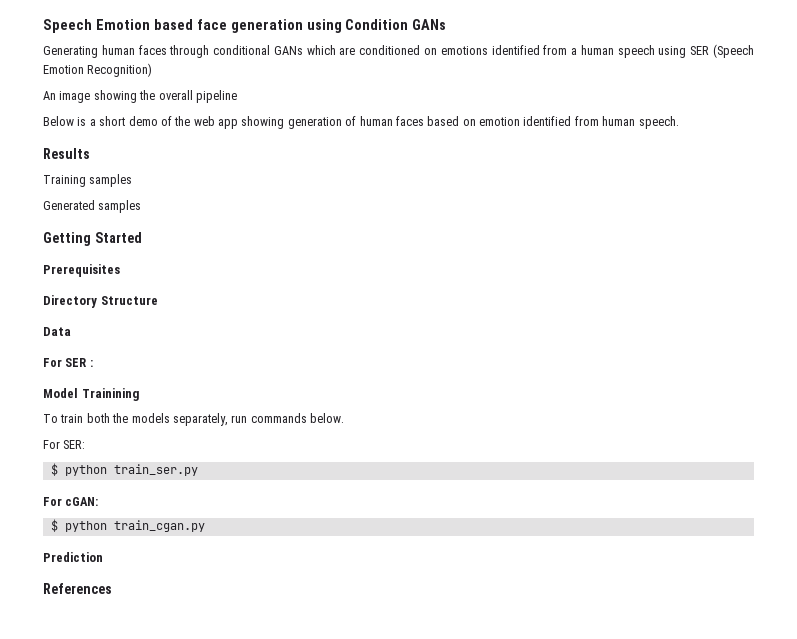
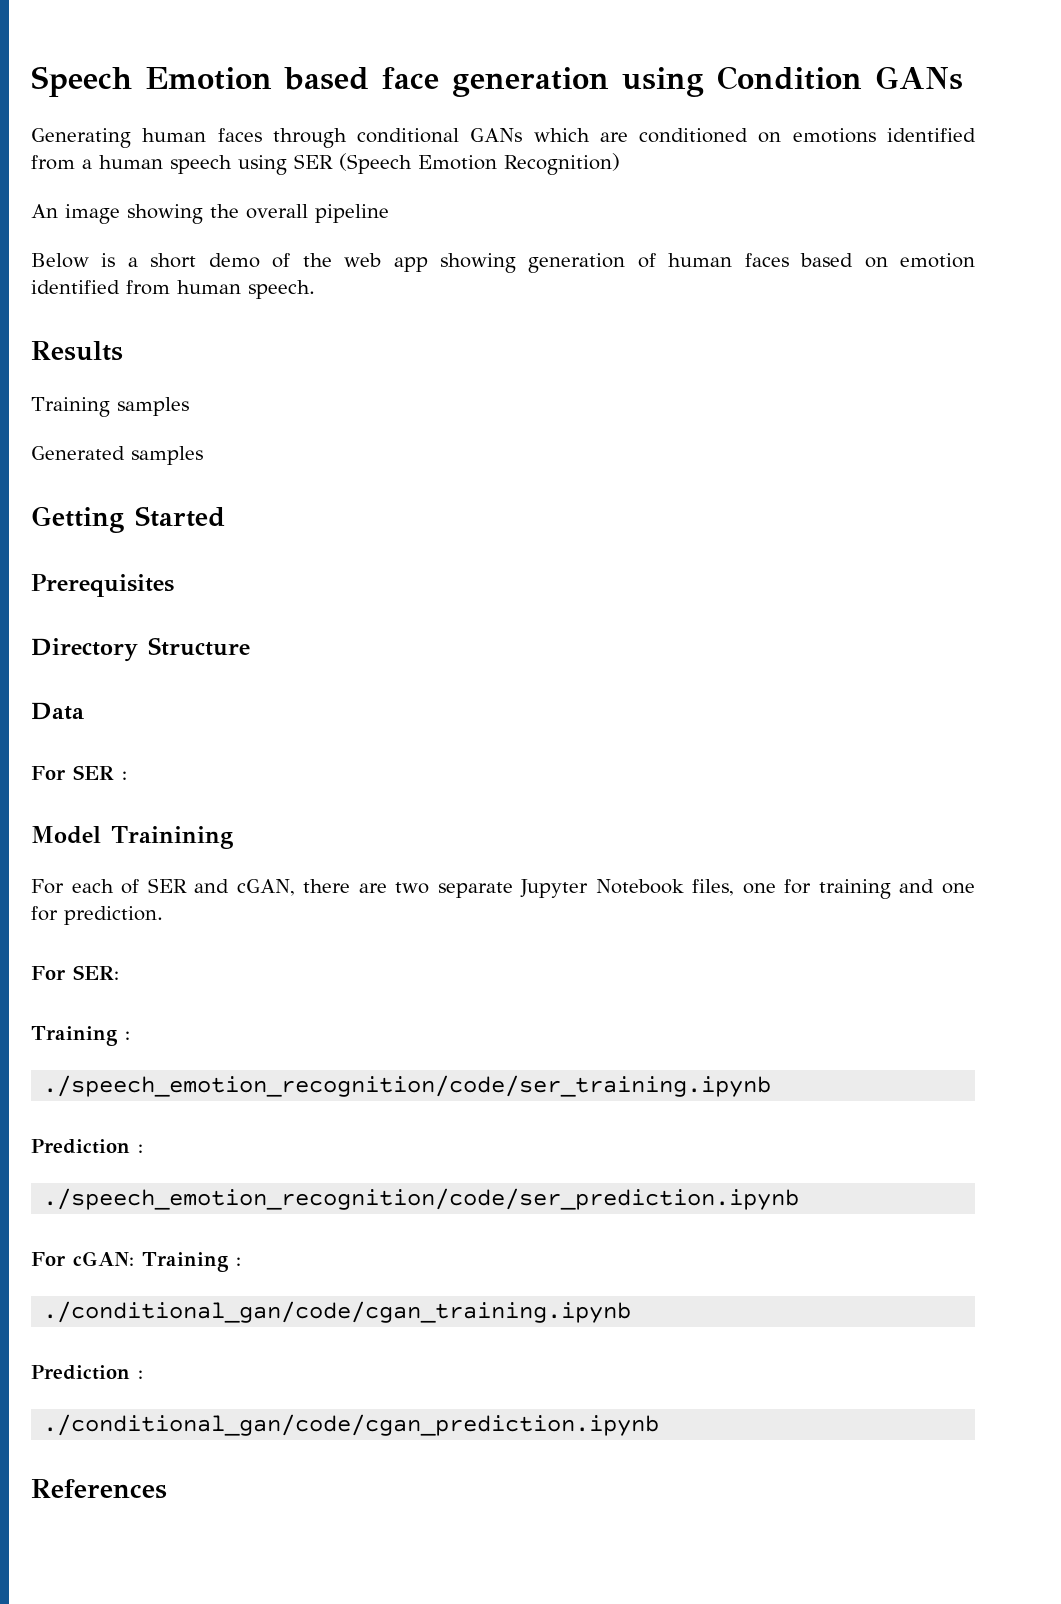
[43,413,344,426] [43,440,86,449] [50,463,198,476] To train both the models separately, run commands below. // For SER: // $ python train_ser.py -> [31,878,975,899] [31,906,163,925] [31,965,119,980] [31,1026,130,1046] [43,1075,772,1097] [31,1139,143,1154] [43,1188,800,1210] For each of SER and cGAN, there are two separate Jupyter Notebook files, one for training and one for prediction. // For SER: // Training : // ./speech_emotion_recognition/code/ser_training.ipynb // Prediction : // ./speech_emotion_recognition/code/ser_prediction.ipynb
[50,519,205,532] [43,552,103,562] // $ python train_cgan.py // Prediction -> [142,1252,241,1272] [43,1301,632,1323] [31,1365,143,1380] [43,1414,660,1436] Training : // ./conditional_gan/code/cgan_training.ipynb // Prediction : // ./conditional_gan/code/cgan_prediction.ipynb

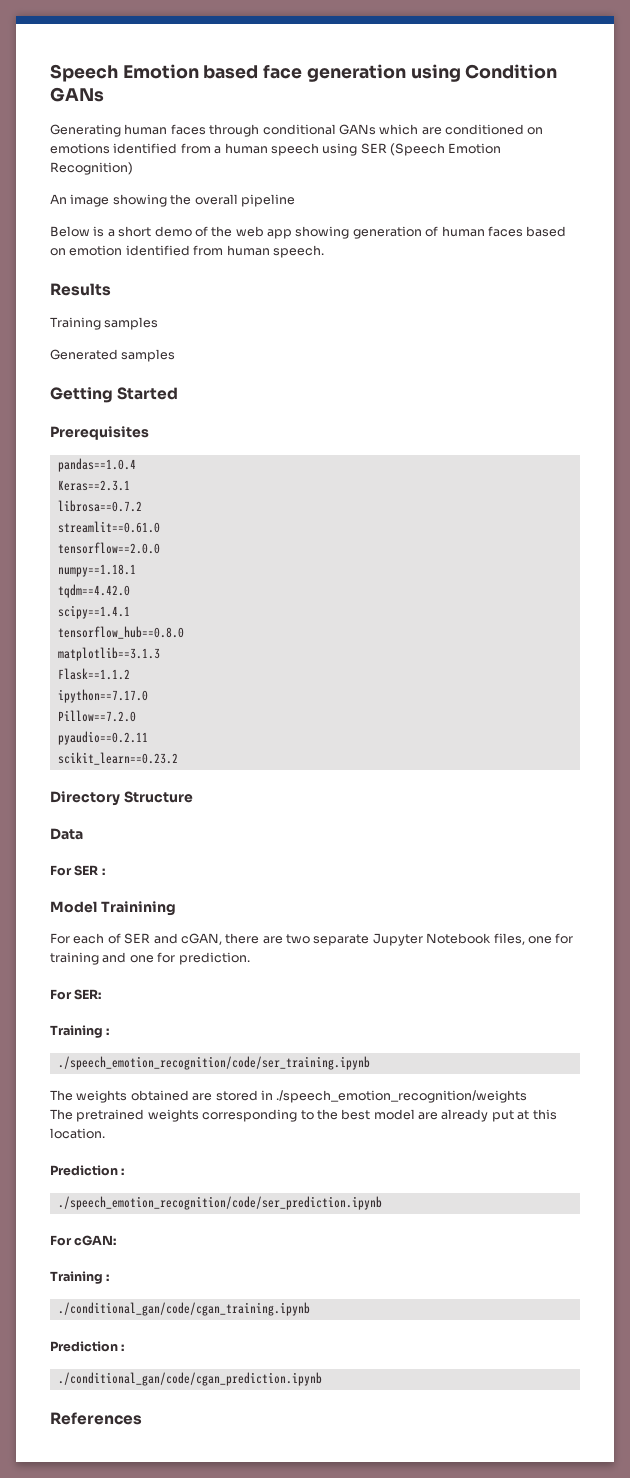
(174, 585) none -> [57,458,136,472] [57,480,130,491] [57,500,142,512] [57,521,160,533] [57,542,160,554] [57,564,136,577] [57,584,130,598] [57,605,130,619] [57,626,184,639] [57,647,160,661] [57,668,130,680] [57,689,148,703] [57,710,136,722] [57,731,148,745] [57,752,178,765] // pandas==1.0.4 // Keras==2.3.1 // librosa==0.7.2 // streamlit==0.61.0 // tensorflow==2.0.0 // numpy==1.18.1 // tqdm==4.42.0 // scipy==1.4.1 // tensorflow_hub==0.8.0 // matplotlib==3.1.3 // Flask==1.1.2 // ipython==7.17.0 // Pillow==7.2.0 // pyaudio==0.2.11 // scikit_learn==0.23.2
(772, 1086) none -> [50,1090,528,1103] [50,1109,557,1122] [50,1128,105,1139] // The weights obtained are stored in ./speech_emotion_recognition/weights // The pretrained weights corresponding to the best model are already put at this location.
(134, 1258) none -> (117, 1240) //

